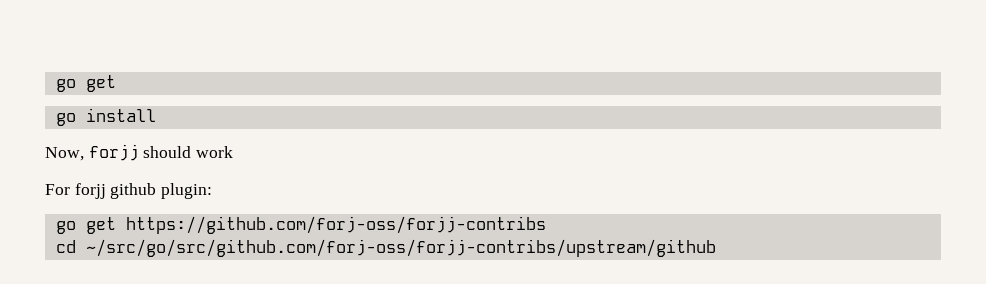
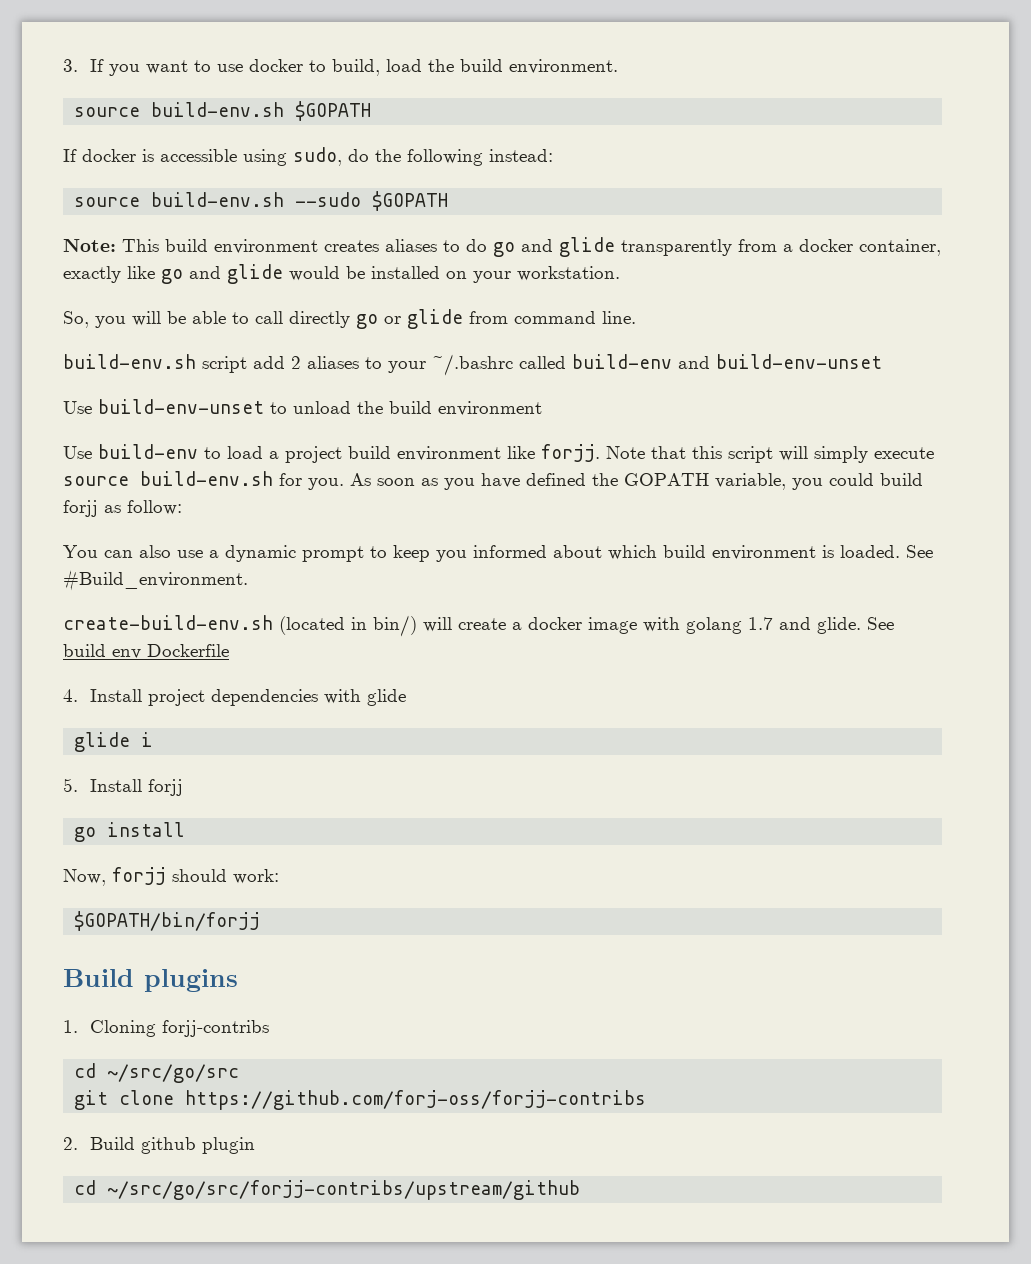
[55,75,116,92] go get -> [63,59,618,76] [74,101,372,121] [63,147,553,166] [74,191,449,211] [63,237,941,257] [63,264,620,284] [63,309,636,329] [63,354,882,376] [63,399,542,416] [63,444,934,463] [63,471,923,490] [63,500,182,517] [63,545,933,562] [63,570,248,591] [63,615,894,637] [63,644,229,659] [63,689,406,706] [74,732,154,752] [63,778,183,796] 3. If you want to use docker to build, load the build environment. // source build-env.sh $GOPATH // If docker is accessible using sudo, do the following instead: // source build-env.sh --sudo $GOPATH // Note: This build environment creates aliases to do go and glide transparently from a docker container, exactly like go and glide would be installed on your workstation. // So, you will be able to call directly go or glide from command line. // build-env.sh script add 2 aliases to your ~/.bashrc called build-env and build-env-unset // Use build-env-unset to unload the build environment // Use build-env to load a project build environment like forjj. Note that this script will simply execute source build-env.sh for you. As soon as you have defined the GOPATH variable, you could build forjj as follow: // You can also use a dynamic prompt to keep you informed about which build environment is loaded. See #Build_environment. // create-build-env.sh (located in bin/) will create a docker image with golang 1.7 and glide. See build env Dockerfile // 4. Install project dependencies with glide // glide i // 5. Install forjj
[196,146,234,158] [45,183,213,199] [55,216,546,234] [55,239,716,257] work // For forjj github plugin: // go get https://github.com/forj-oss/forjj-contribs // cd ~/src/go/src/github.com/forj-oss/forjj-contribs/upstream/github -> [233,869,279,884] [74,911,261,931] [63,969,238,992] [63,1020,269,1037] [74,1063,240,1083] [74,1090,647,1110] [63,1137,255,1154] [74,1180,581,1200] work: // $GOPATH/bin/forjj // Build plugins // 1. Cloning forjj-contribs // cd ~/src/go/src // git clone https://github.com/forj-oss/forjj-contribs // 2. Build github plugin // cd ~/src/go/src/forjj-contribs/upstream/github

